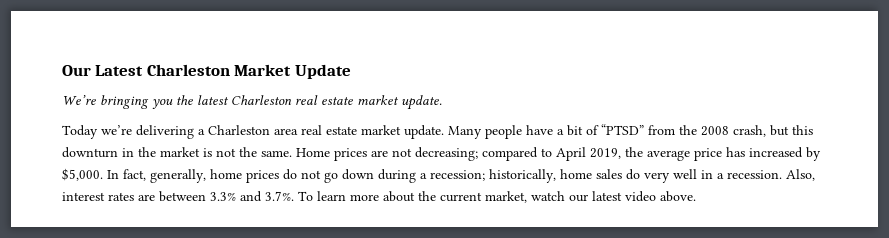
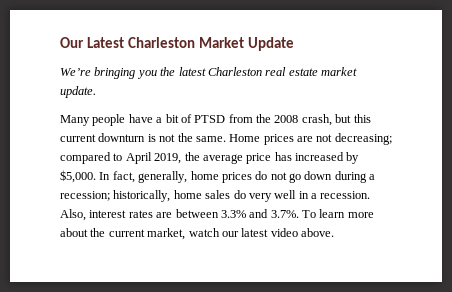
[62,125,444,139] Today we’re delivering a Charleston area real estate market update. -> (96, 92) none
[601,124,644,135] “PTSD” -> [194,115,226,123] PTSD
[62,147,200,158] downturn in the market -> [60,133,146,142] current downturn

